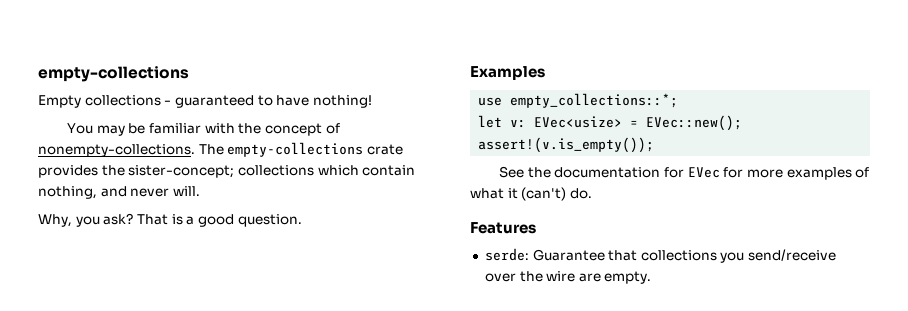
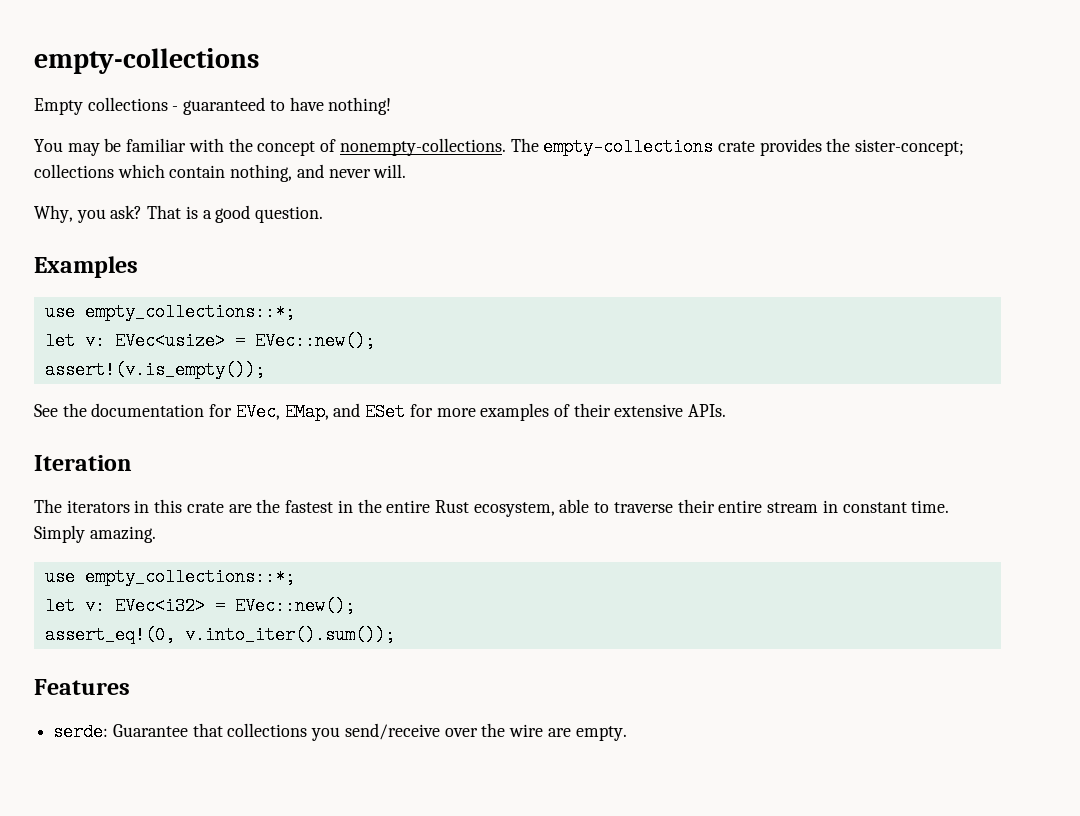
[687,167,870,180] [470,187,592,201] EVec for more examples of what it (can't) do. -> [235,403,727,421] [34,455,132,471] [34,499,950,517] [34,525,156,543] [44,568,295,586] [44,597,355,615] [44,626,395,644] EVec, EMap, and ESet for more examples of their extensive APIs. // Iteration // The iterators in this crate are the fastest in the entire Rust ecosystem, able to traverse their entire stream in constant time. Simply amazing. // use empty_collections::*; // let v: EVec<i32> = EVec::new(); // assert_eq!(0, v.into_iter().sum());

